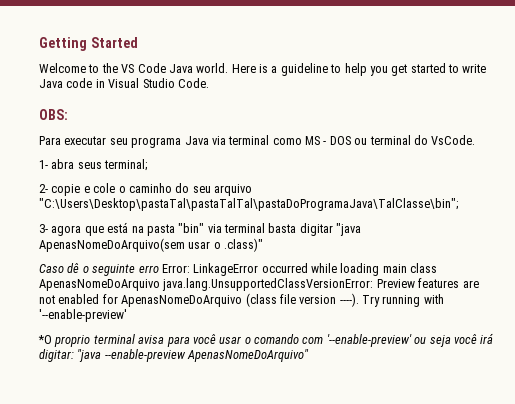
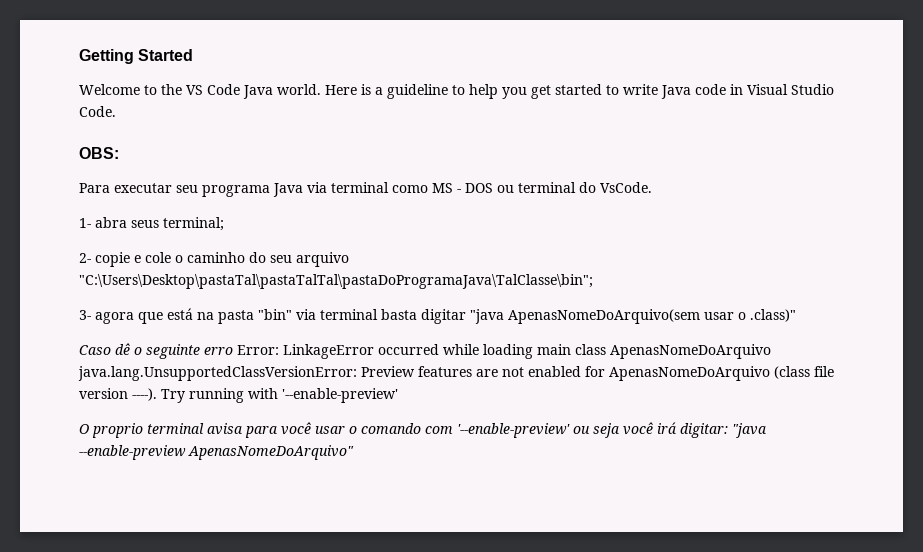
[38,335,52,344] *O -> [79,424,89,434] O

